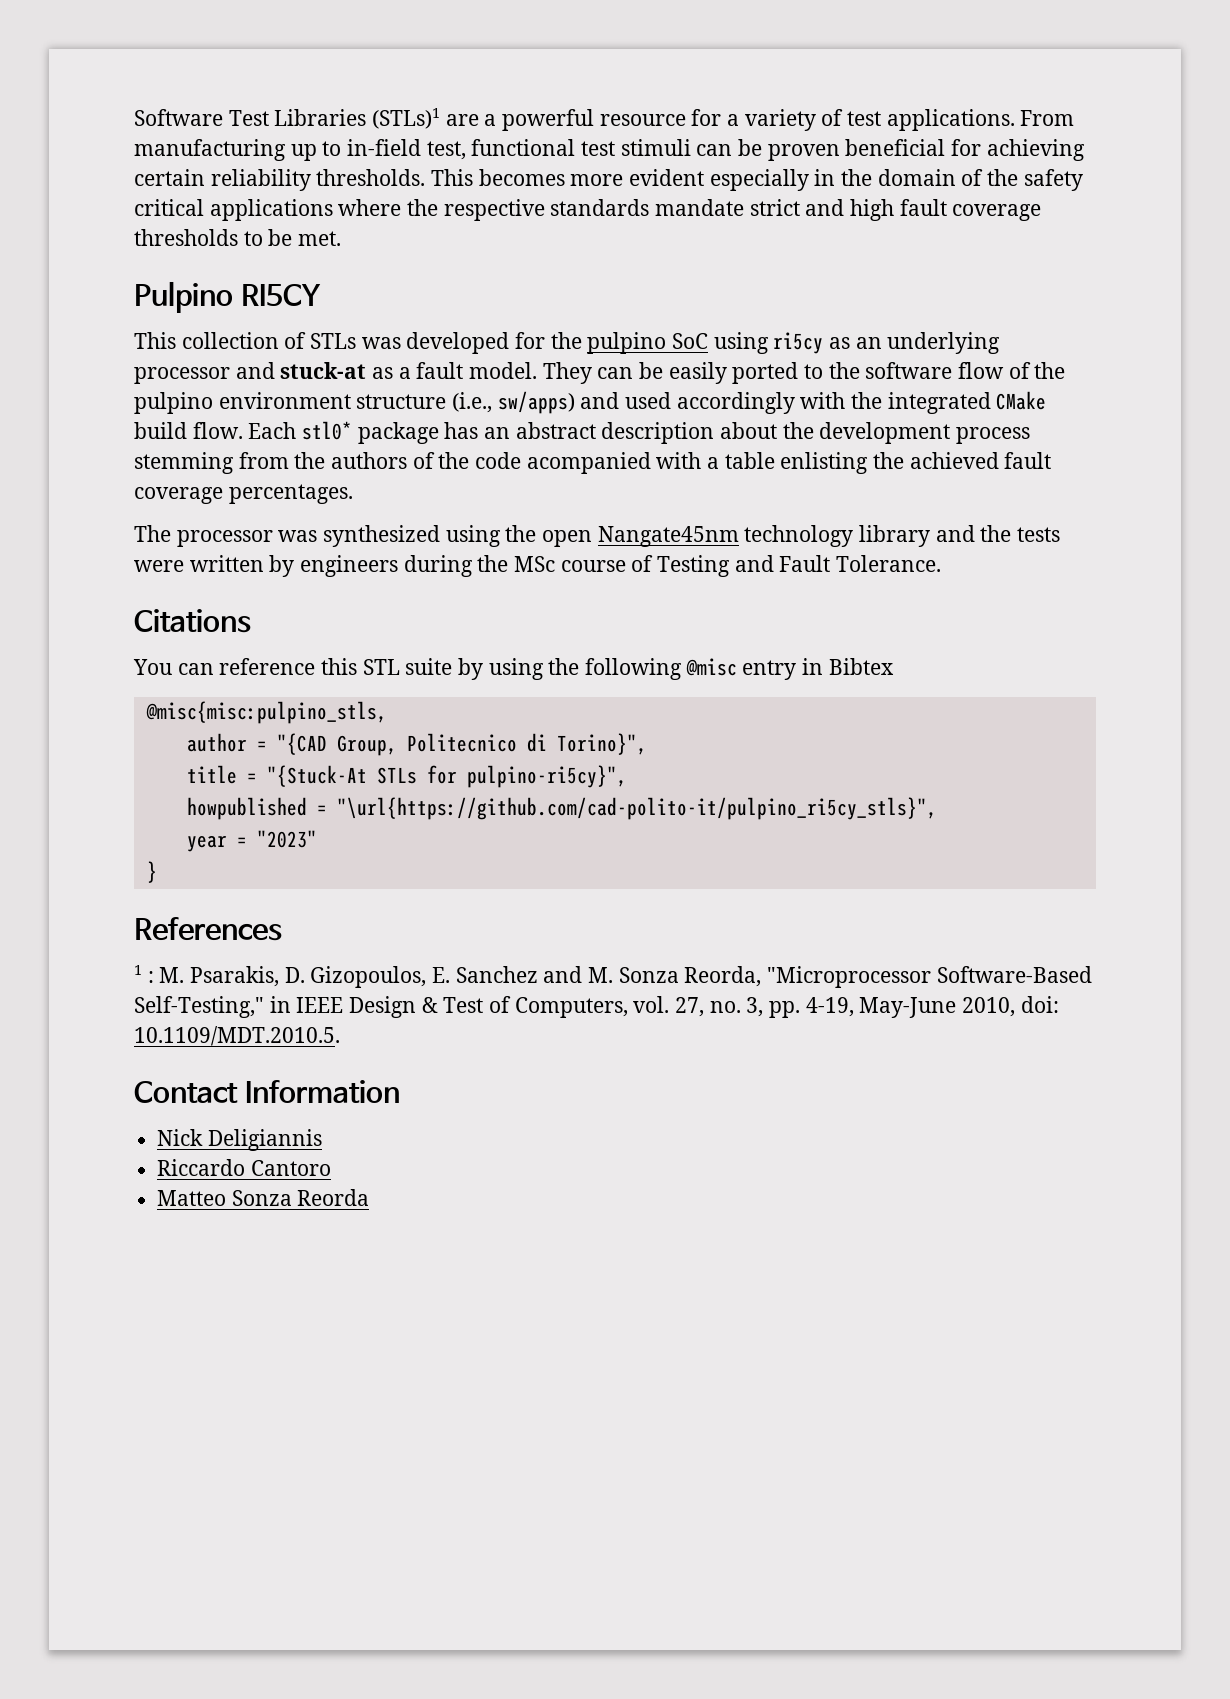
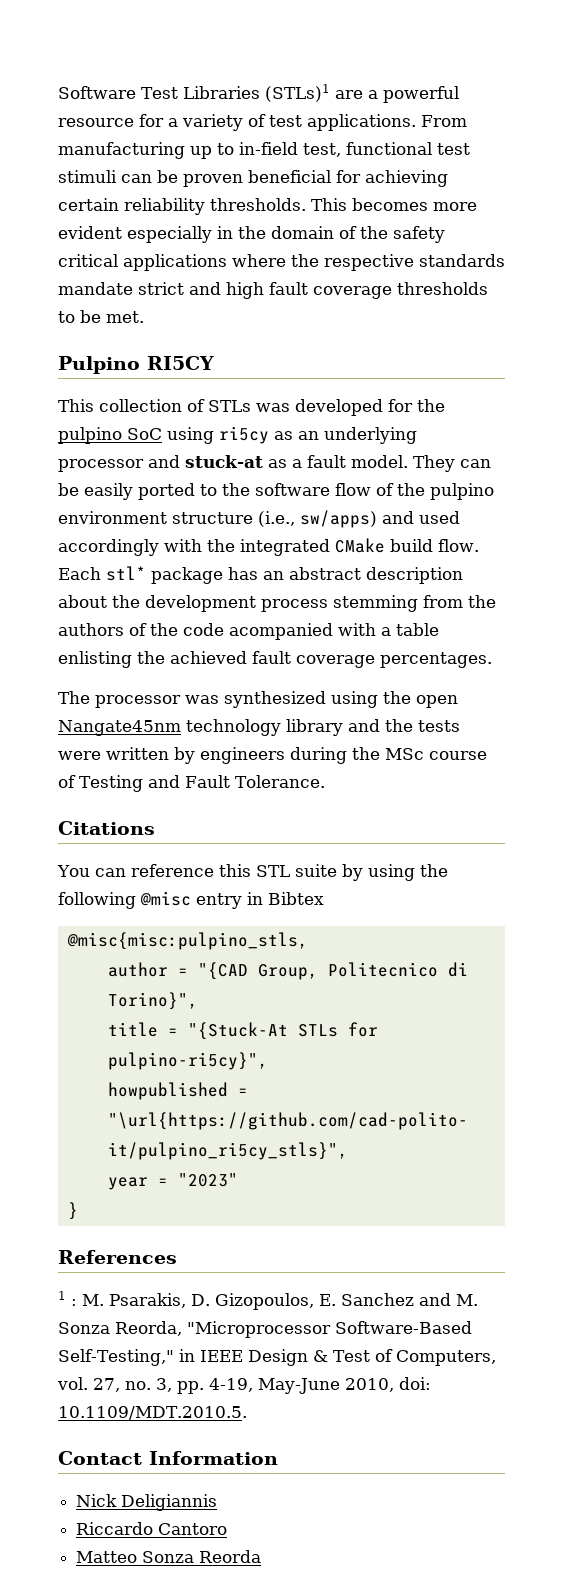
[302,421,353,440] stl0* -> [106,566,146,581] stl*

